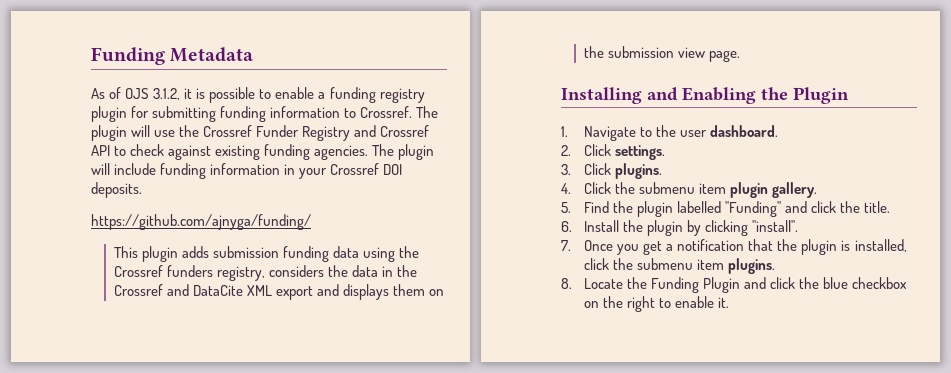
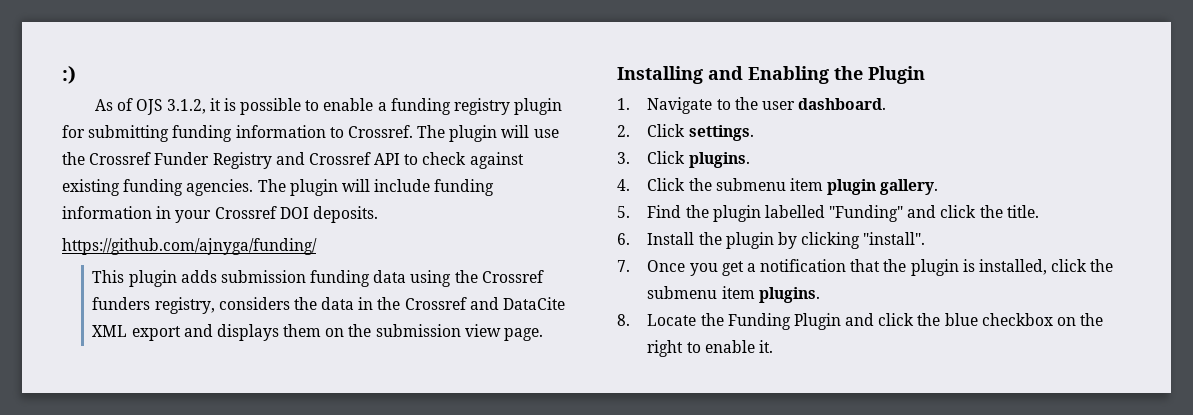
[91,47,254,65] Funding Metadata -> [62,65,76,84] :)

